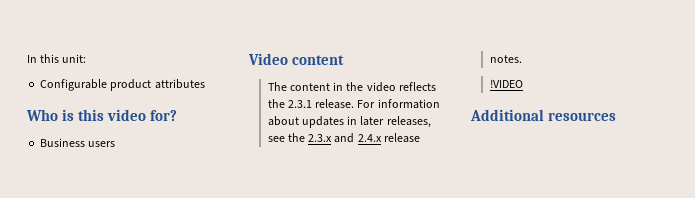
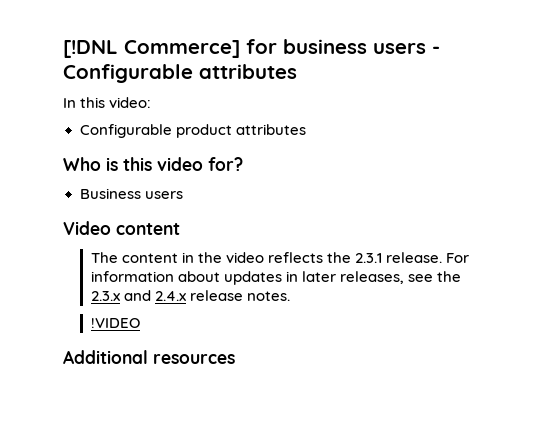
(27, 59) none -> [63,39,440,58] [63,64,297,83] [!DNL Commerce] for business users - Configurable attributes //
[62,54,87,63] unit: -> [109,97,152,108] video:

